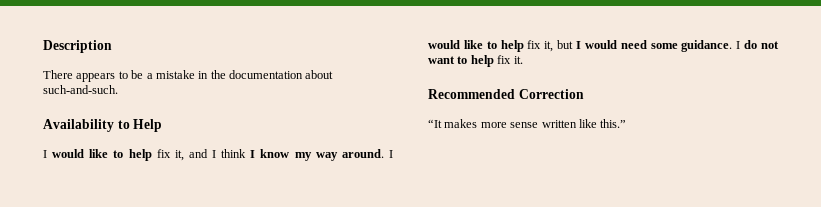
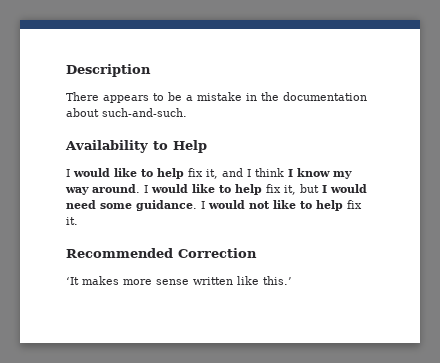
[744,40,779,49] [428,56,455,64] do not want -> [208,200,296,209] would not like
[428,119,442,128] “It -> [66,277,79,285] ‘It
[600,119,627,128] this.” -> [263,276,292,285] this.’

